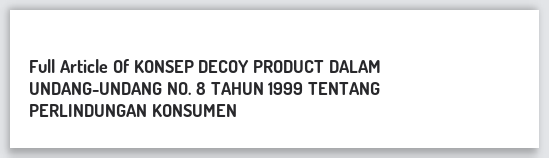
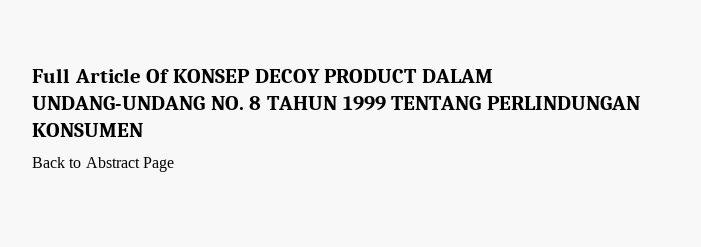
(237, 110) none -> [32,157,174,172] // Back to Abstract Page

